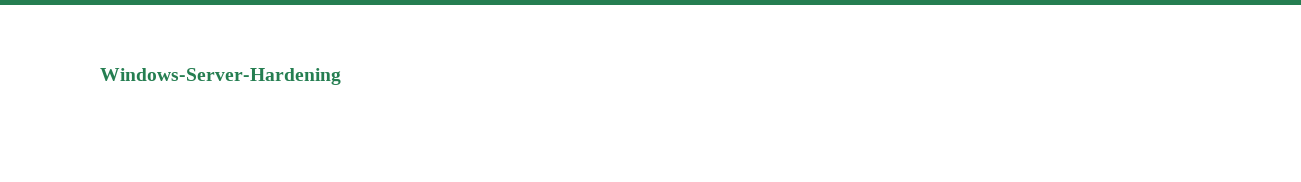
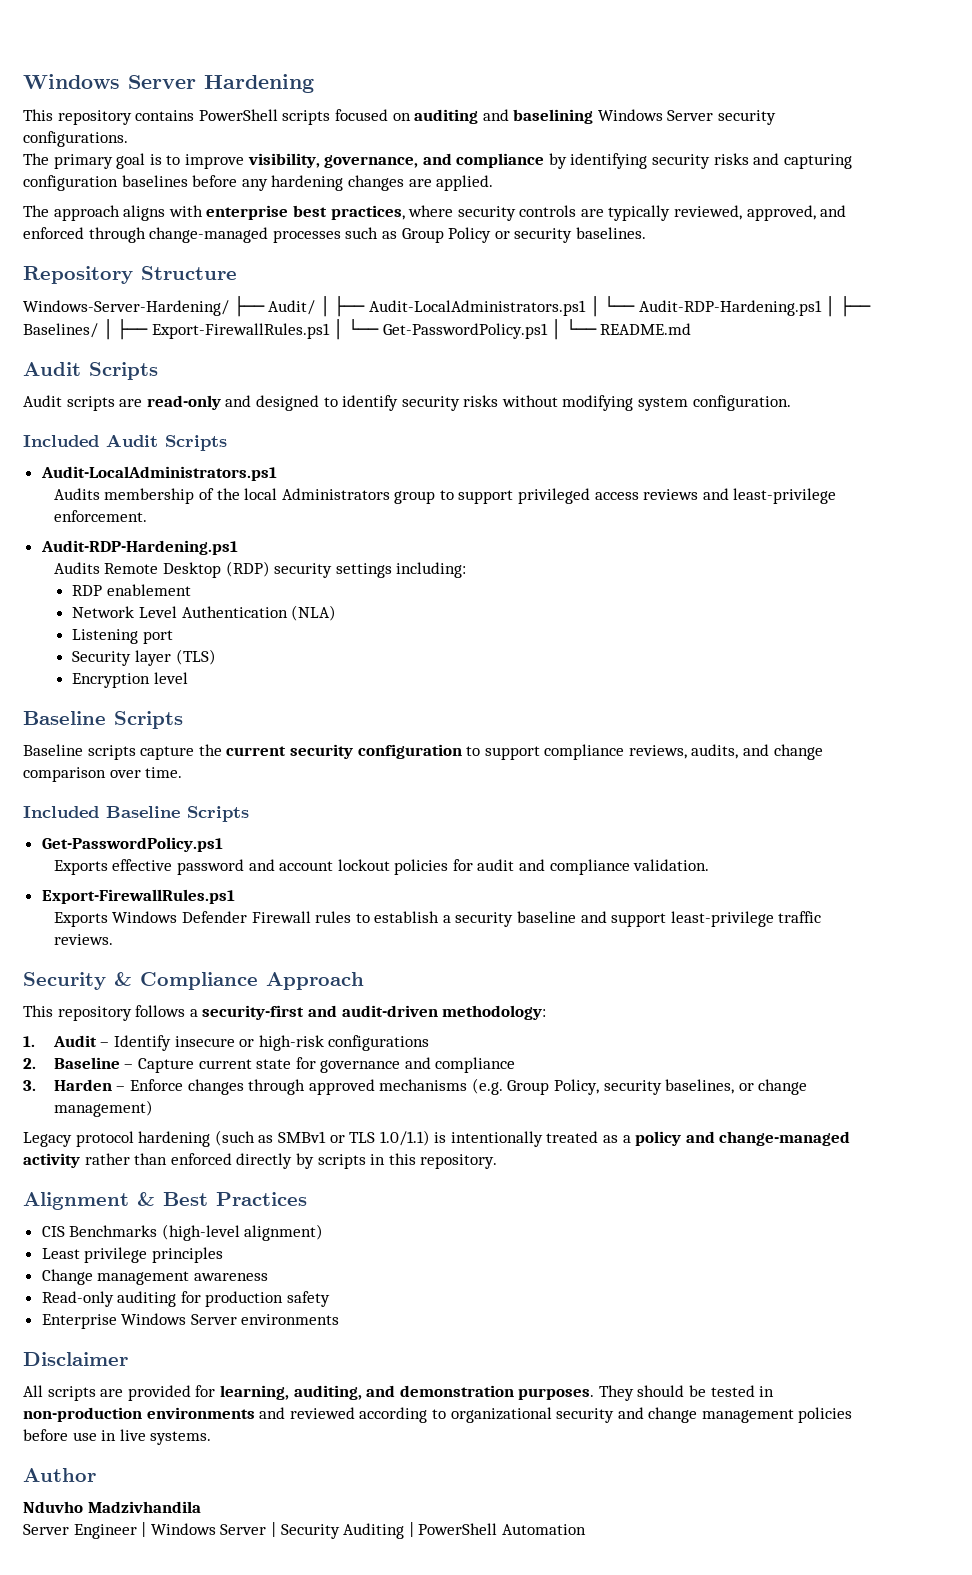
[100,68,341,85] Windows-Server-Hardening -> [23,74,314,93] [23,109,777,125] [23,131,128,147] [23,153,852,169] [23,175,494,191] [23,205,847,221] [23,227,646,243] [23,266,237,284] [23,296,871,317] [23,319,692,340] [23,362,158,380] [23,395,791,411] [23,434,227,451] [40,466,277,481] [53,488,837,504] [53,510,147,522] [40,540,238,555] [53,561,467,578] [72,584,192,596] [72,605,337,621] [72,629,174,644] [72,649,216,666] [72,672,189,688] [23,711,183,729] [23,744,823,760] [23,767,183,782] [23,806,249,822] [41,837,223,852] [53,859,710,875] [41,889,235,904] [53,911,822,927] [53,934,113,945] [23,972,364,990] [23,1005,547,1021] [23,1035,430,1051] [23,1057,516,1073] [23,1078,808,1095] [53,1100,153,1117] [23,1130,851,1147] [23,1153,498,1169] [23,1192,307,1210] [41,1224,324,1241] [41,1247,223,1263] [41,1269,268,1285] [41,1291,331,1307] [41,1313,340,1329] [23,1352,128,1366] [23,1385,775,1401] [23,1407,853,1423] [23,1429,212,1445] [23,1468,96,1482] [23,1501,201,1513] [23,1522,586,1539] Windows Server Hardening // This repository contains PowerShell scripts focused on auditing and baselining Windows Server security configurations. // The primary goal is to improve visibility, governance, and compliance by identifying security risks and capturing configuration baselines before any hardening changes are applied. // The approach aligns with enterprise best practices, where security controls are typically reviewed, approved, and enforced through change-managed processes such as Group Policy or security baselines. // Repository Structure // Windows-Server-Hardening/ ├── Audit/ │ ├── Audit-LocalAdministrators.ps1 │ └── Audit-RDP-Hardening.ps1 │ ├── Baselines/ │ ├── Export-FirewallRules.ps1 │ └── Get-PasswordPolicy.ps1 │ └── README.md // Audit Scripts // Audit scripts are read-only and designed to identify security risks without modifying system configuration. // Included Audit Scripts // Audit-LocalAdministrators.ps1 // Audits membership of the local Administrators group to support privileged access reviews and least-privilege enforcement. // Audit-RDP-Hardening.ps1 // Audits Remote Desktop (RDP) security settings including: // RDP enablement // Network Level Authentication (NLA) // Listening port // Security layer (TLS) // Encryption level // Baseline Scripts // Baseline scripts capture the current security configuration to support compliance reviews, audits, and change comparison over time. // Included Baseline Scripts // Get-PasswordPolicy.ps1 // Exports effective password and account lockout policies for audit and compliance validation. // Export-FirewallRules.ps1 // Exports Windows Defender Firewall rules to establish a security baseline and support least-privilege traffic reviews. // Security & Compliance Approach // This repository follows a security-first and audit-driven methodology: // 1. Audit – Identify insecure or high-risk configurations // 2. Baseline – Capture current state for governance and compliance // 3. Harden – Enforce changes through approved mechanisms (e.g. Group Policy, security baselines, or change management) // Legacy protocol hardening (such as SMBv1 or TLS 1.0/1.1) is intentionally treated as a policy and change-managed activity rather than enforced directly by scripts in this repository. // Alignment & Best Practices // CIS Benchmarks (high-level alignment) // Least privilege principles // Change management awareness // Read-only auditing for production safety // Enterprise Windows Server environments // Disclaimer // All scripts are provided for learning, auditing, and demonstration purposes. They should be tested in non-production environments and reviewed according to organizational security and change management policies before use in live systems. // Author // Nduvho Madzivhandila // Server Engineer | Windows Server | Security Auditing | PowerShell Automation

